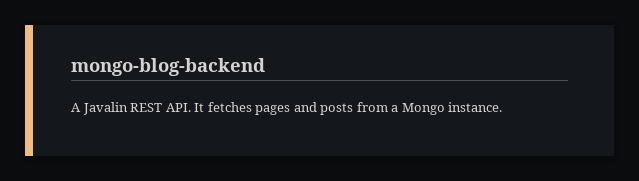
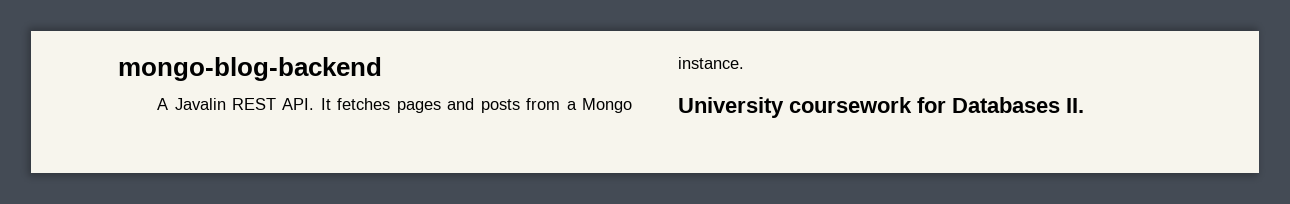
(503, 107) none -> [678,97,1084,118] // University coursework for Databases II.

